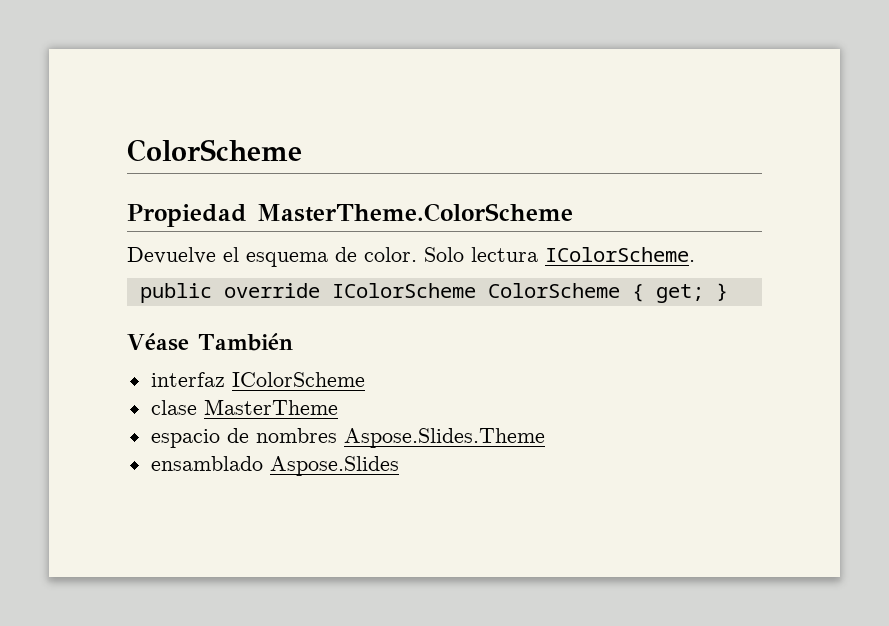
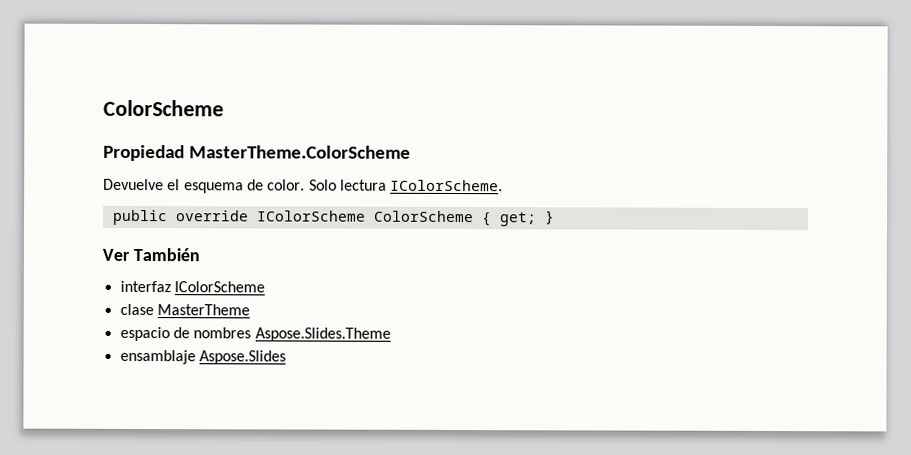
[127,333,189,351] Véase -> [102,248,130,261] Ver
[150,456,263,471] ensamblado -> [119,349,196,365] ensamblaje

